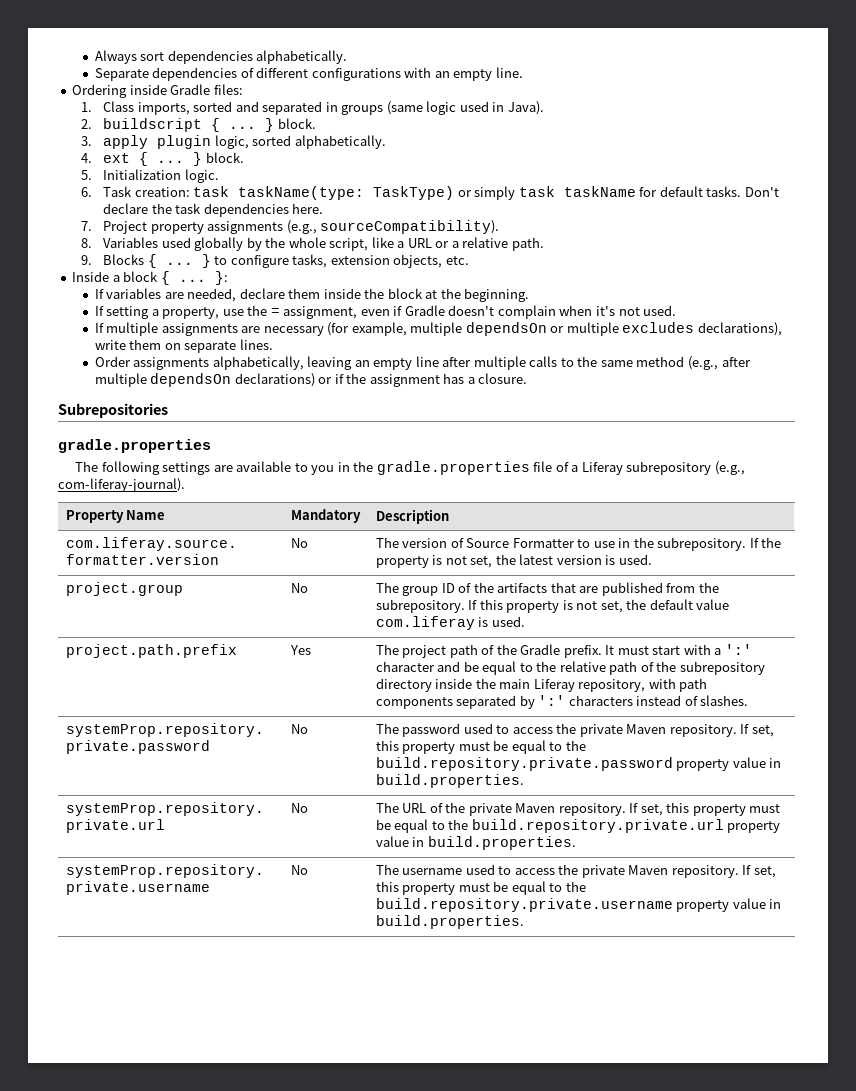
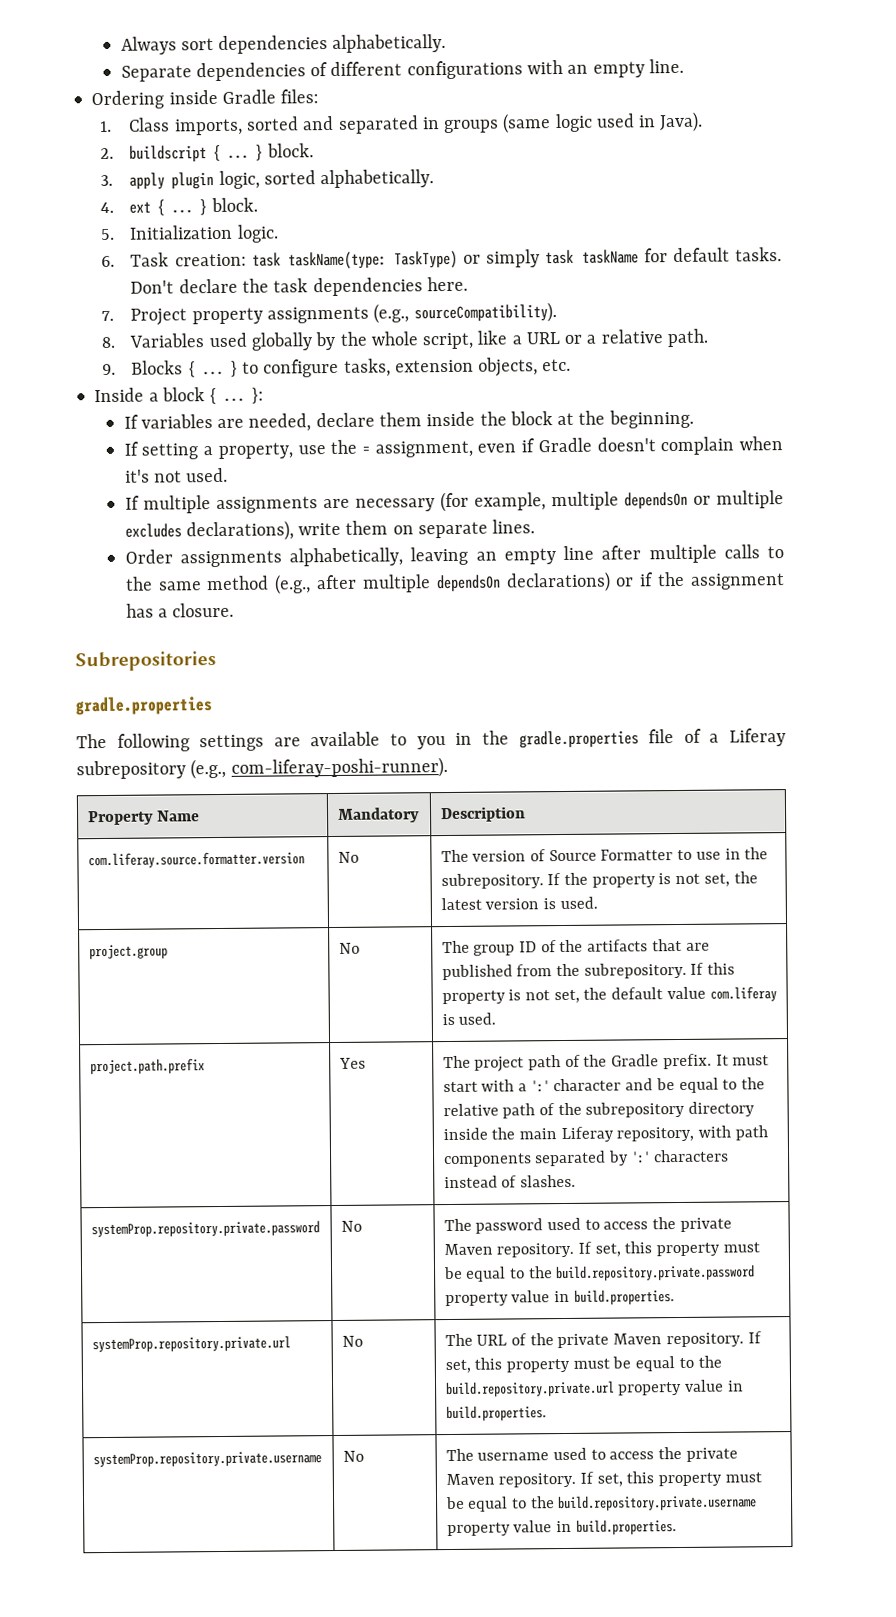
[58,478,185,492] com-liferay-journal). -> [230,757,448,779] com-liferay-poshi-runner).

